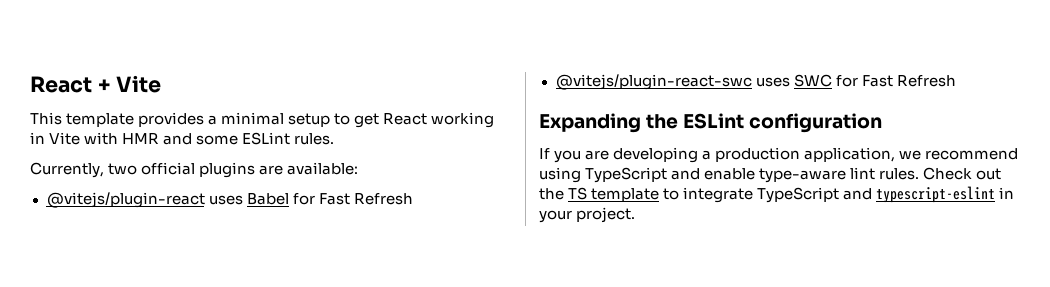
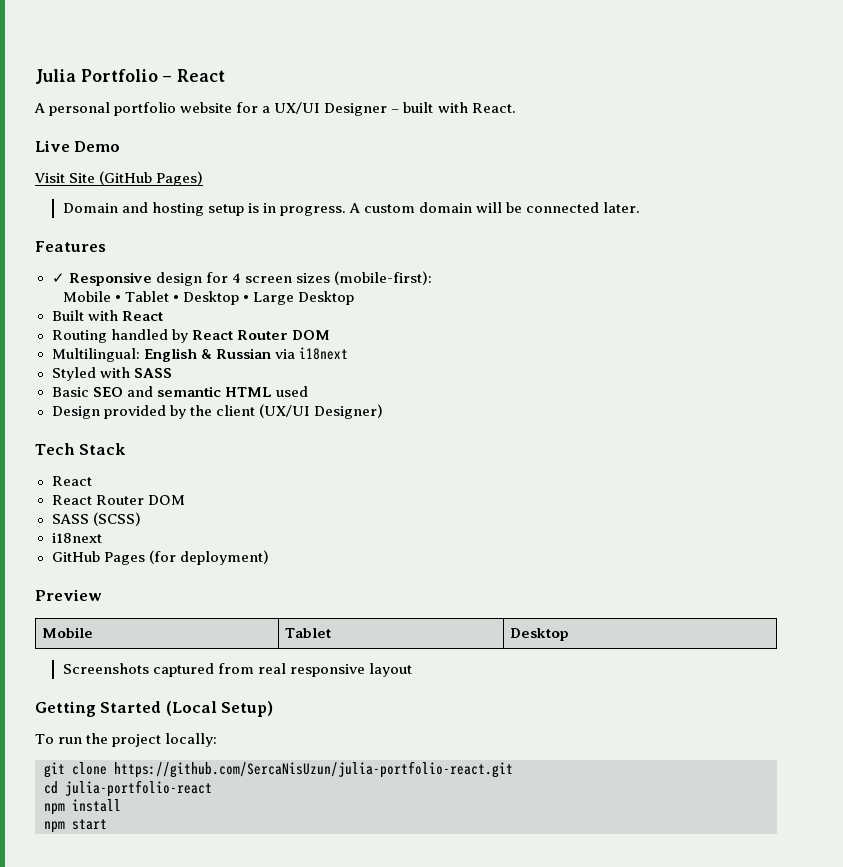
[30,75,162,93] [30,112,495,128] [30,132,335,145] [30,162,359,178] [46,192,413,208] [555,74,956,90] [539,113,883,133] [539,147,1019,163] [539,167,1002,183] [539,186,1015,203] [539,207,636,223] React + Vite // This template provides a minimal setup to get React working in Vite with HMR and some ESLint rules. // Currently, two official plugins are available: // @vitejs/plugin-react uses Babel for Fast Refresh // @vitejs/plugin-react-swc uses SWC for Fast Refresh // Expanding the ESLint configuration // If you are developing a production application, we recommend using TypeScript and enable type-aware lint rules. Check out the TS template to integrate TypeScript and typescript-eslint in your project. -> [35,69,226,84] [34,102,516,116] [35,140,121,152] [34,171,204,186] [62,202,641,216] [35,241,106,252] [51,271,432,286] [62,291,354,305] [51,310,163,321] [51,329,330,343] [51,347,348,362] [51,367,172,381] [51,386,308,397] [51,404,383,419] [35,443,127,455] [51,476,92,486] [51,495,185,505] [51,512,141,526] [51,533,102,543] [51,550,269,565] [35,589,102,601] [42,627,94,638] [285,628,332,638] [510,628,570,641] [62,663,412,677] [35,701,274,717] [35,733,218,747] [44,761,513,778] [44,780,212,797] [44,799,121,815] [44,819,107,833] Julia Portfolio – React // A personal portfolio website for a UX/UI Designer – built with React. // Live Demo // Visit Site (GitHub Pages) // Domain and hosting setup is in progress. A custom domain will be connected later. // Features // ✓ Responsive design for 4 screen sizes (mobile-first): // Mobile • Tablet • Desktop • Large Desktop // Built with React // Routing handled by React Router DOM // Multilingual: English & Russian via i18next // Styled with SASS // Basic SEO and semantic HTML used // Design provided by the client (UX/UI Designer) // Tech Stack // React // React Router DOM // SASS (SCSS) // i18next // GitHub Pages (for deployment) // Preview // Mobile | Tablet | Desktop // Screenshots captured from real responsive layout // Getting Started (Local Setup) // To run the project locally: // git clone https://github.com/SercaNisUzun/julia-portfolio-react.git // cd julia-portfolio-react // npm install // npm start

